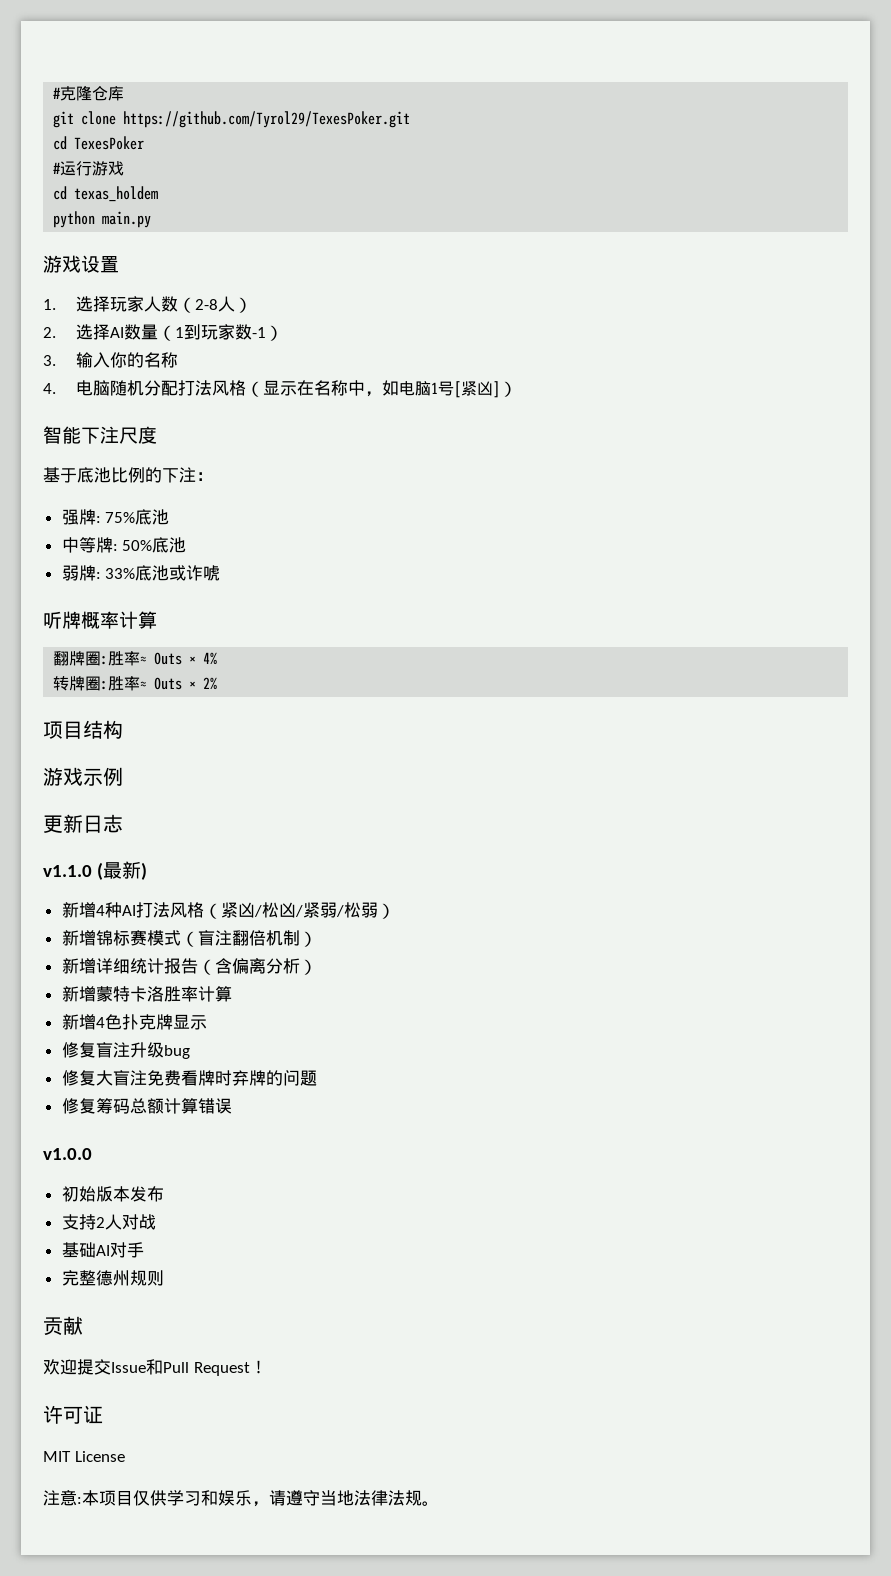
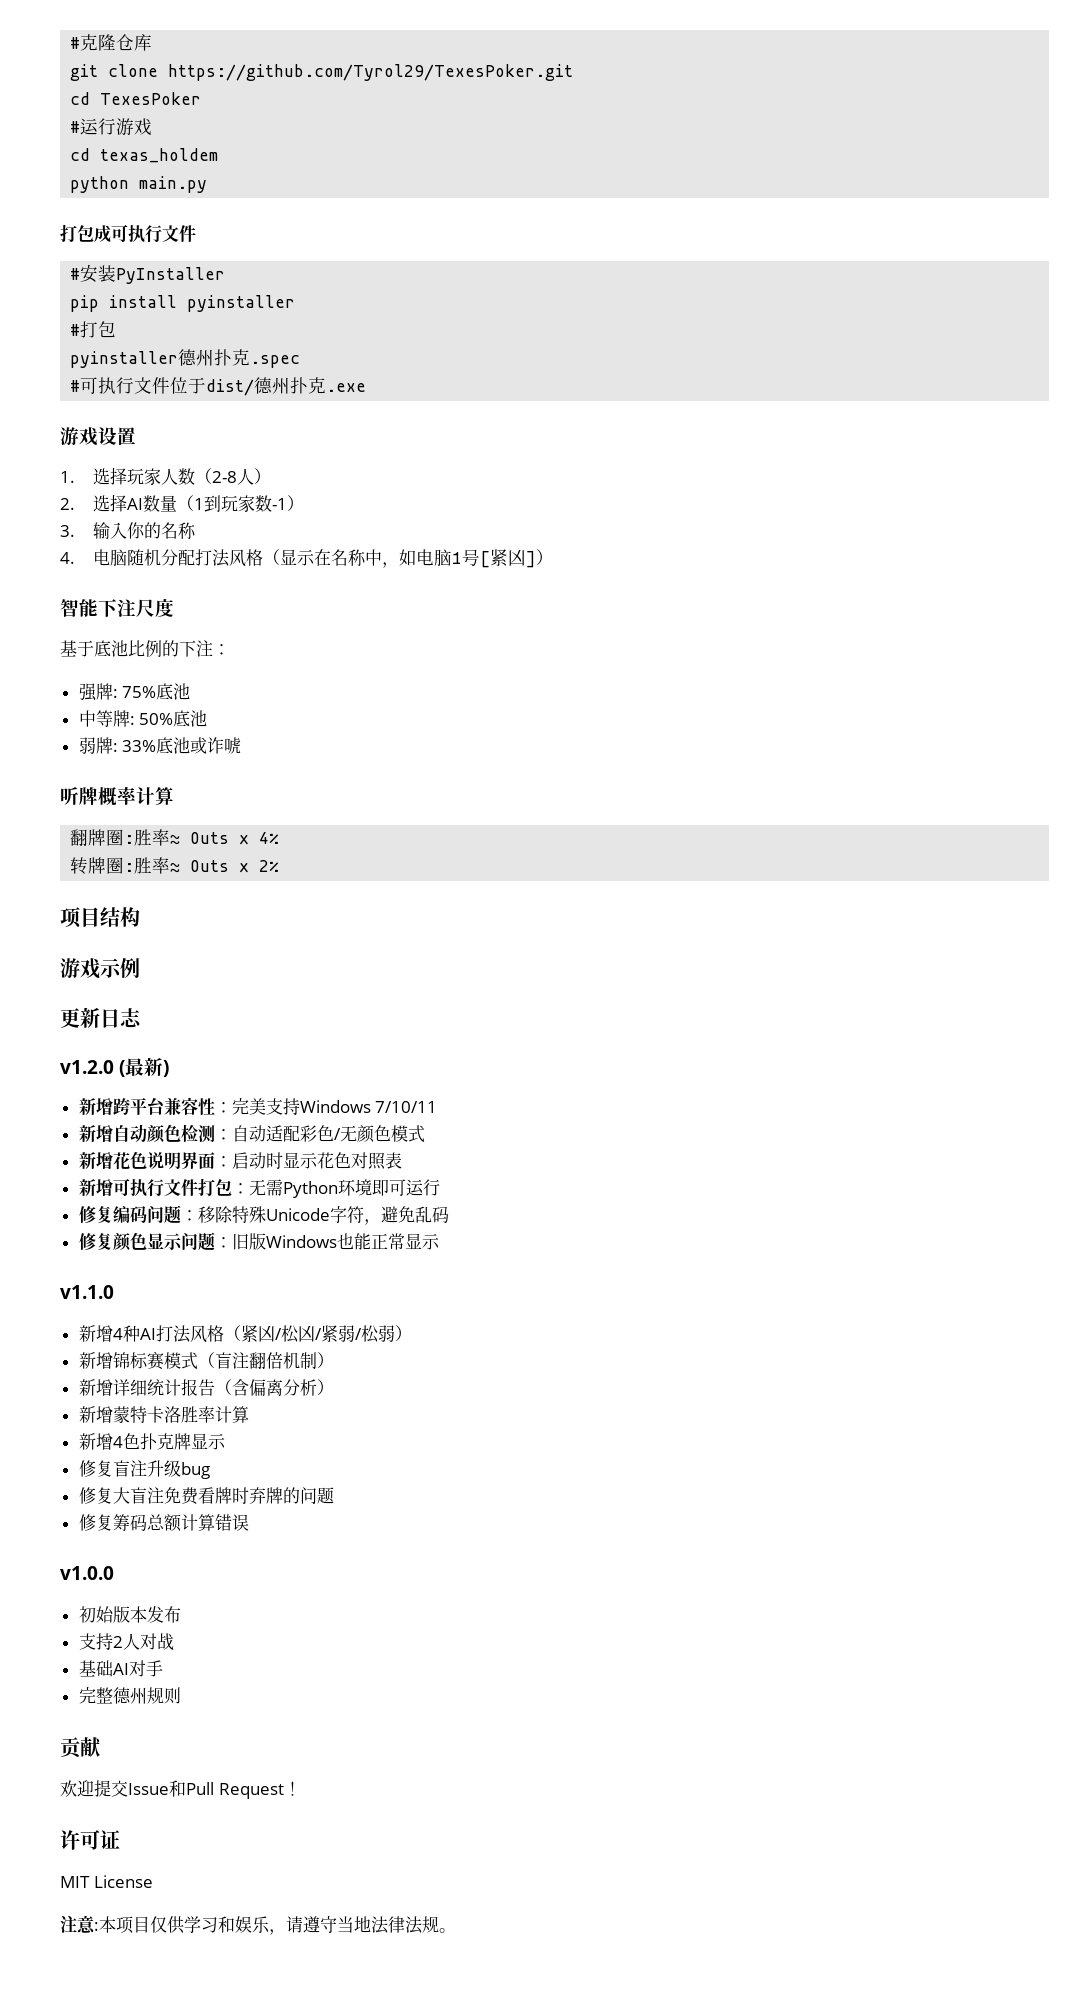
(152, 219) none -> [60,224,196,243] [70,264,226,284] [70,295,296,312] [70,321,117,338] [70,349,301,368] [70,377,367,396] // 打包成可执行文件 // #安装PyInstaller // pip install pyinstaller // #打包 // pyinstaller德州扑克.spec // #可执行文件位于dist/德州扑克.exe
[43,865,92,877] v1.1.0 -> [60,1060,114,1074] v1.2.0
(147, 871) none -> [78,1097,438,1116] [78,1124,425,1143] [78,1151,402,1170] [78,1178,440,1198] [78,1205,449,1225] [78,1232,440,1251] [60,1285,114,1299] // 新增跨平台兼容性：完美支持Windows 7/10/11 // 新增自动颜色检测：自动适配彩色/无颜色模式 // 新增花色说明界面：启动时显示花色对照表 // 新增可执行文件打包：无需Python环境即可运行 // 修复编码问题：移除特殊Unicode字符，避免乱码 // 修复颜色显示问题：旧版Windows也能正常显示 // v1.1.0

